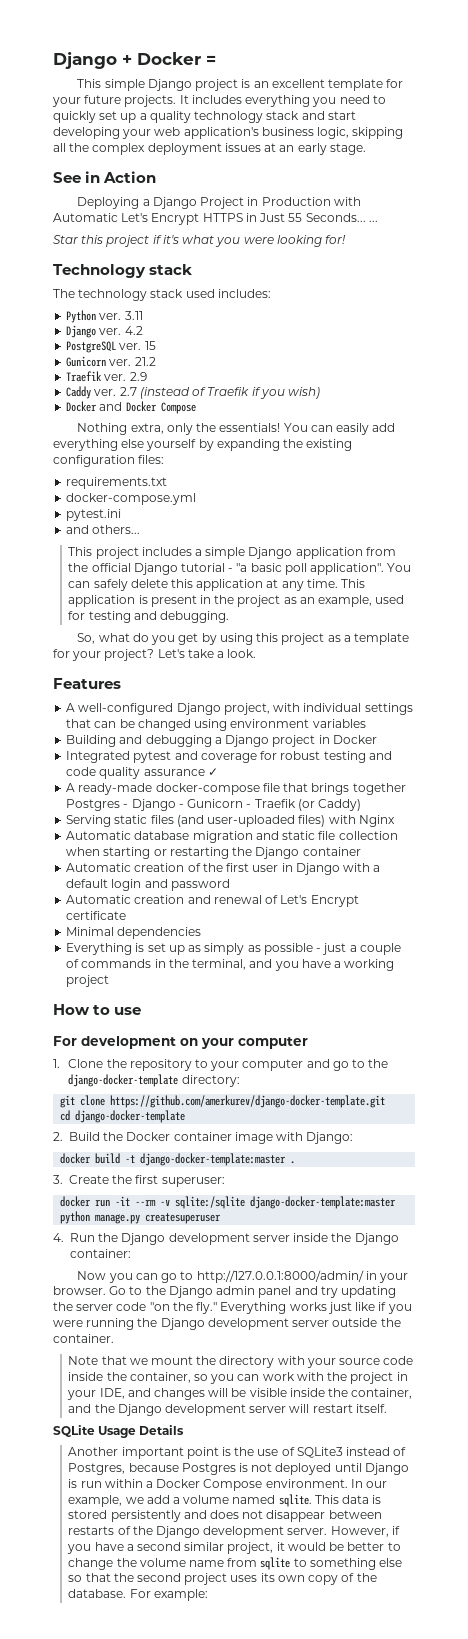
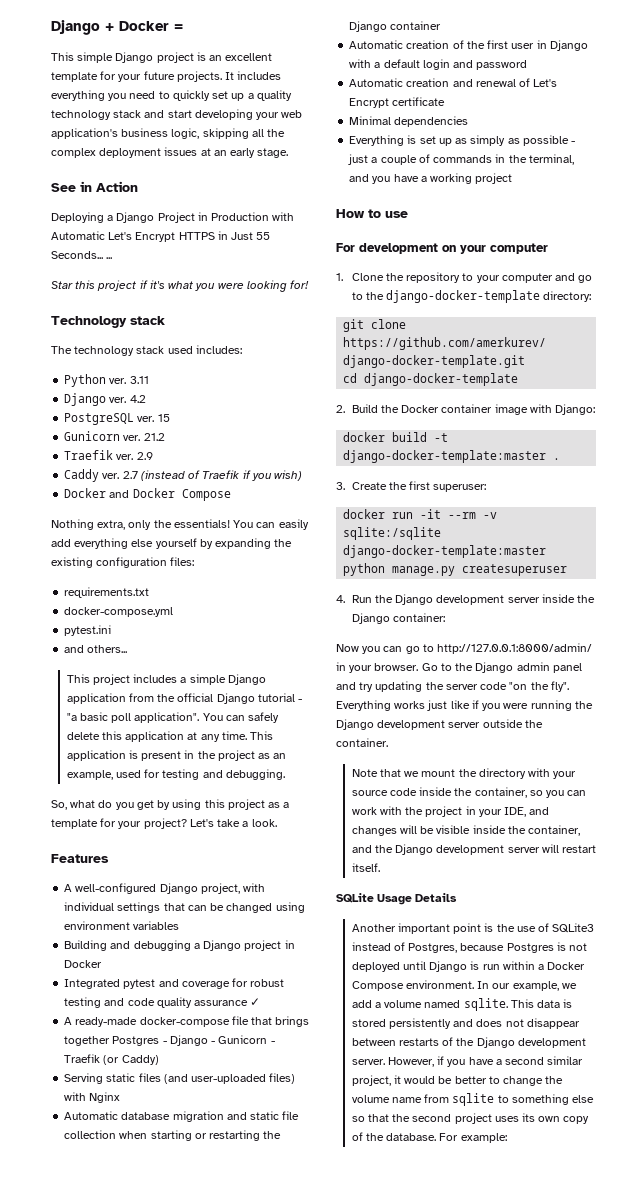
[196,1302,218,1314] fly." -> [550,681,569,692] fly".

